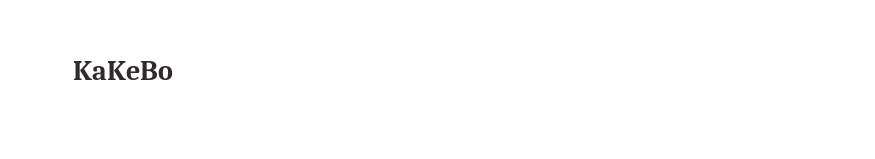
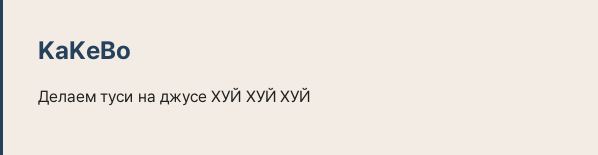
(173, 70) none -> [38,87,310,106] // Делаем туси на джусе ХУЙ ХУЙ ХУЙ

